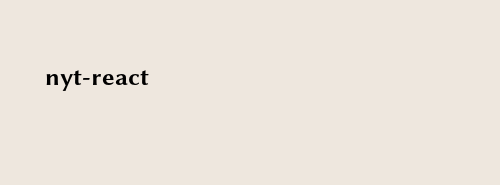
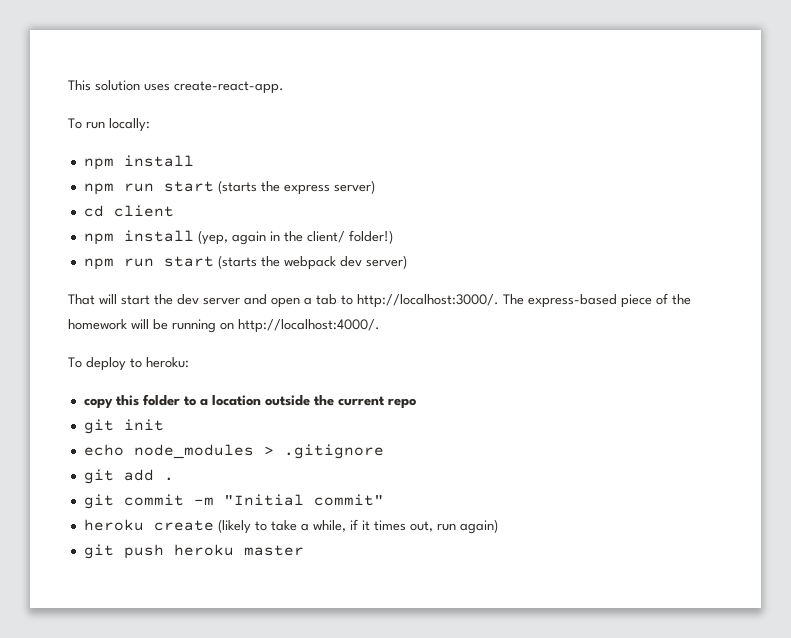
[45,70,149,91] nyt-react -> [68,80,284,94] [68,118,150,132] [83,155,194,170] [83,180,375,195] [83,205,174,217] [83,230,393,245] [83,255,407,270] [68,293,691,308] [68,319,380,333] [68,357,189,371] [83,394,416,409] [83,419,164,434] [83,444,384,459] [83,469,174,484] [83,494,384,509] [83,519,498,534] [83,544,304,559] This solution uses create-react-app. // To run locally: // npm install // npm run start (starts the express server) // cd client // npm install (yep, again in the client/ folder!) // npm run start (starts the webpack dev server) // That will start the dev server and open a tab to http://localhost:3000/. The express-based piece of the homework will be running on http://localhost:4000/. // To deploy to heroku: // copy this folder to a location outside the current repo // git init // echo node_modules > .gitignore // git add . // git commit -m "Initial commit" // heroku create (likely to take a while, if it times out, run again) // git push heroku master

